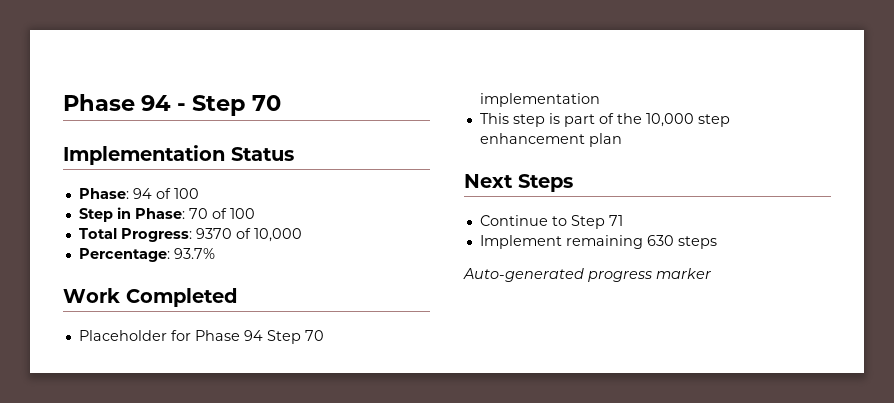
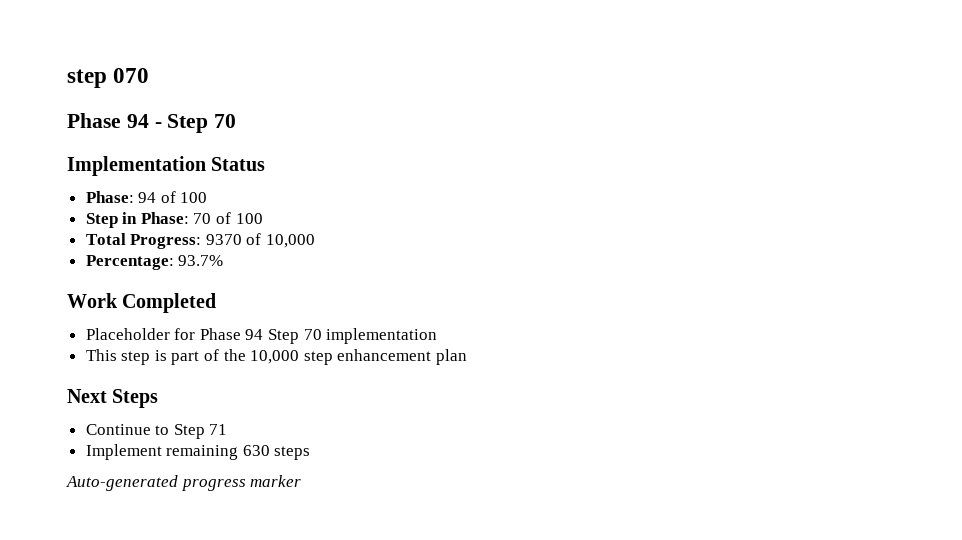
(63, 102) none -> [67,68,150,88] step 070 //

